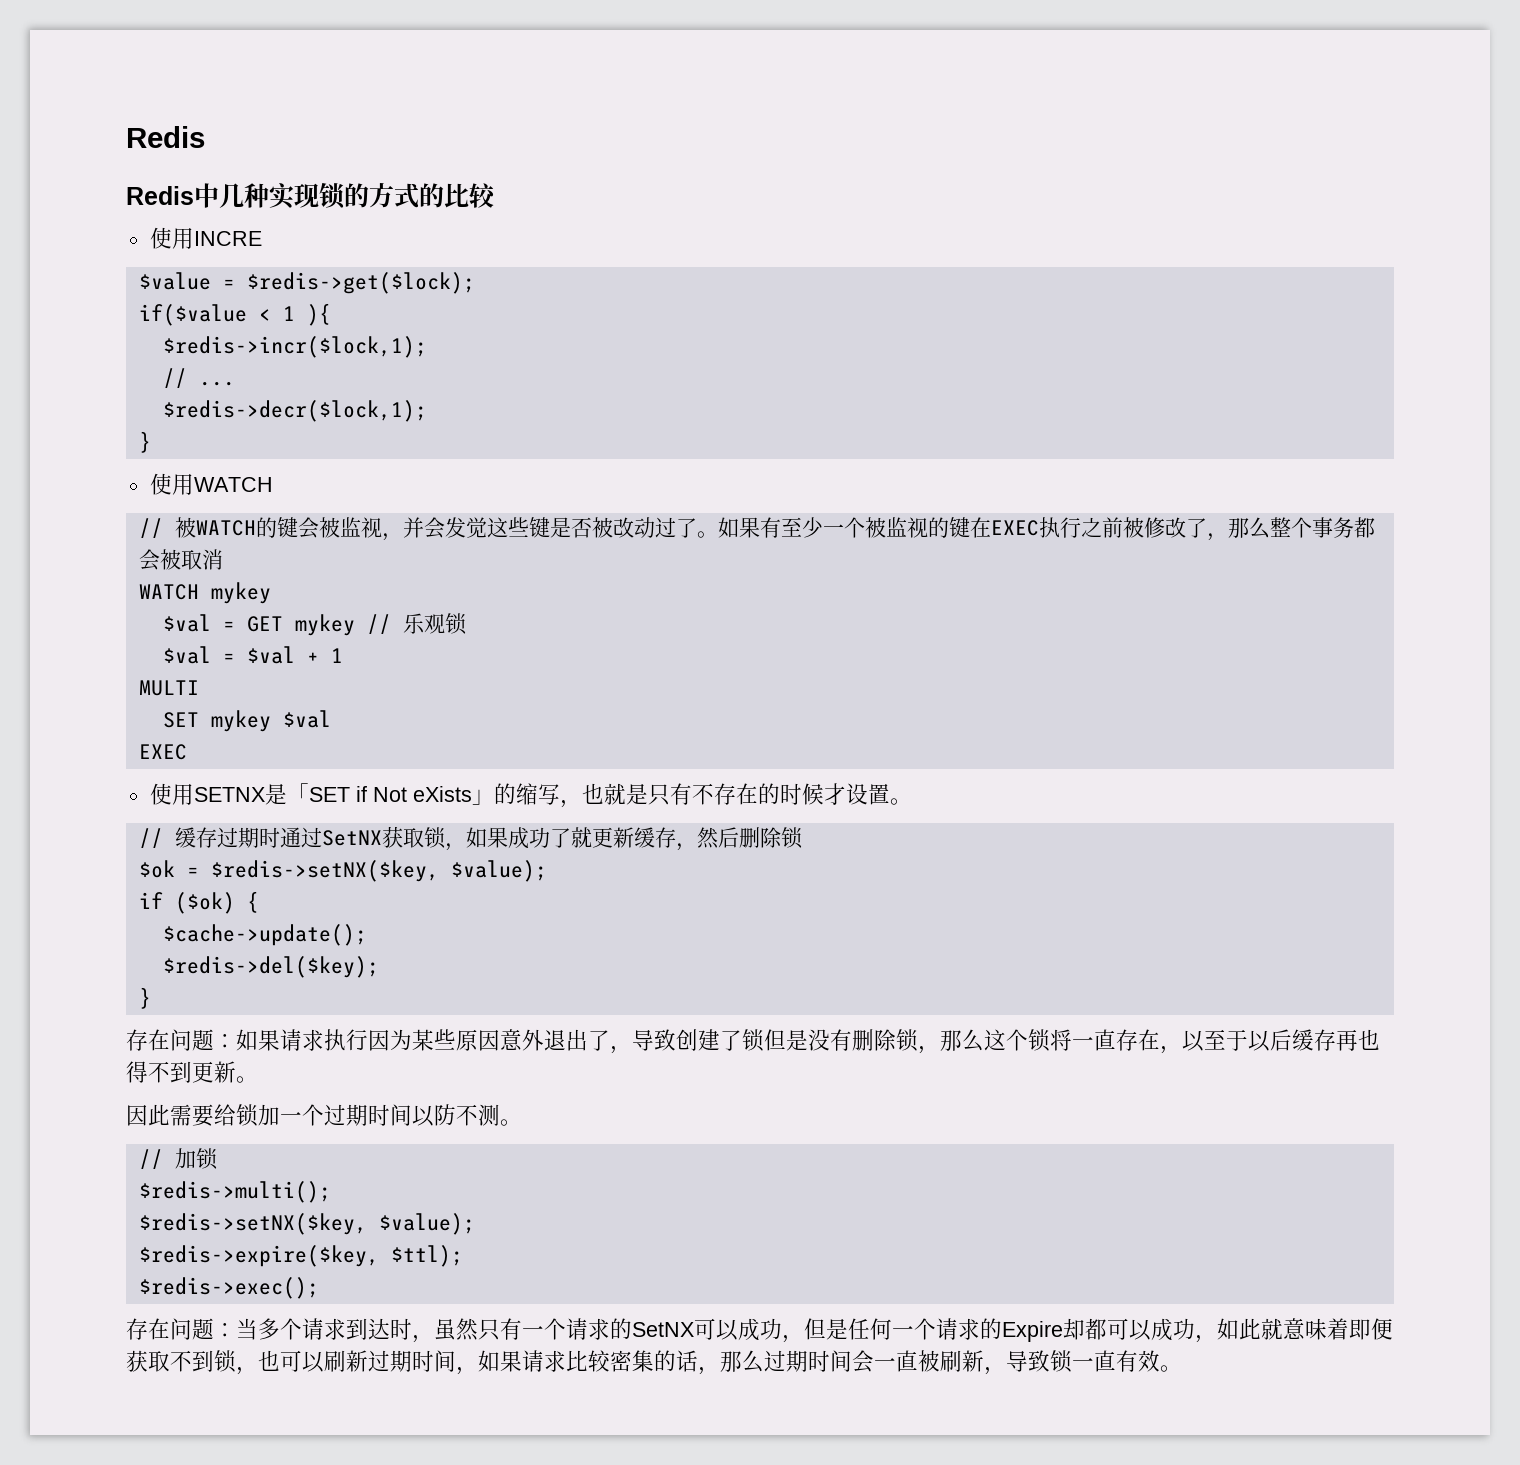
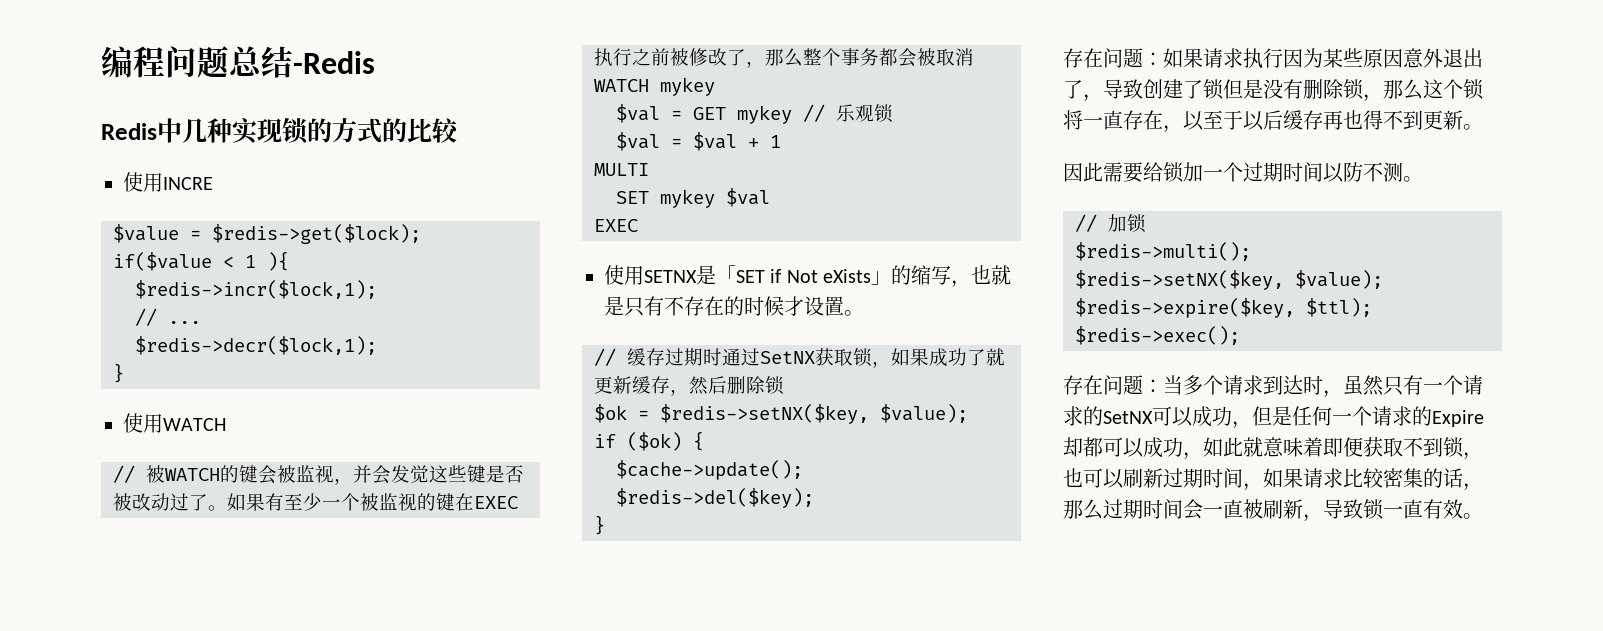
[126,126,205,148] Redis -> [101,46,375,78] 编程问题总结-Redis

